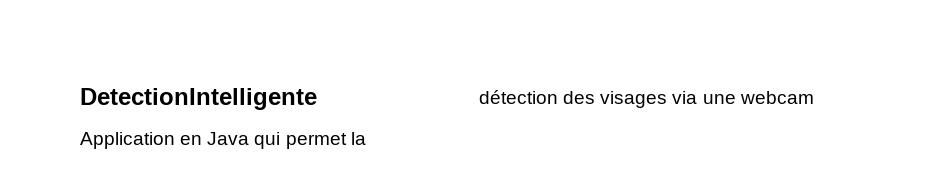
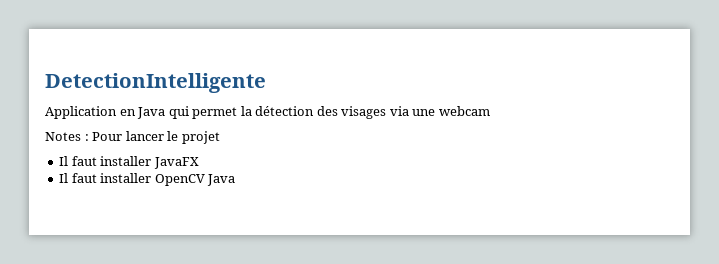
(814, 97) none -> [45,131,220,144] [59,156,199,169] [59,173,236,186] // Notes : Pour lancer le projet // Il faut installer JavaFX // Il faut installer OpenCV Java

